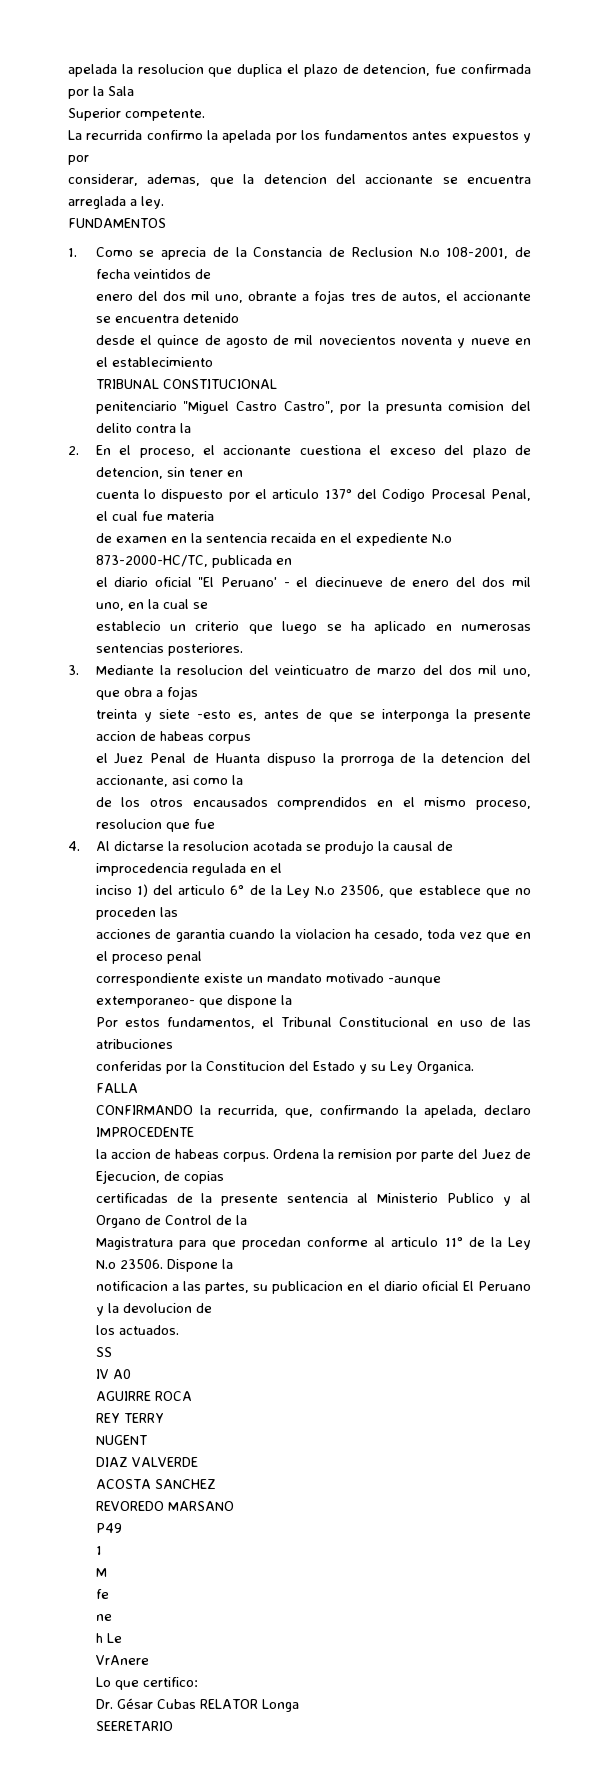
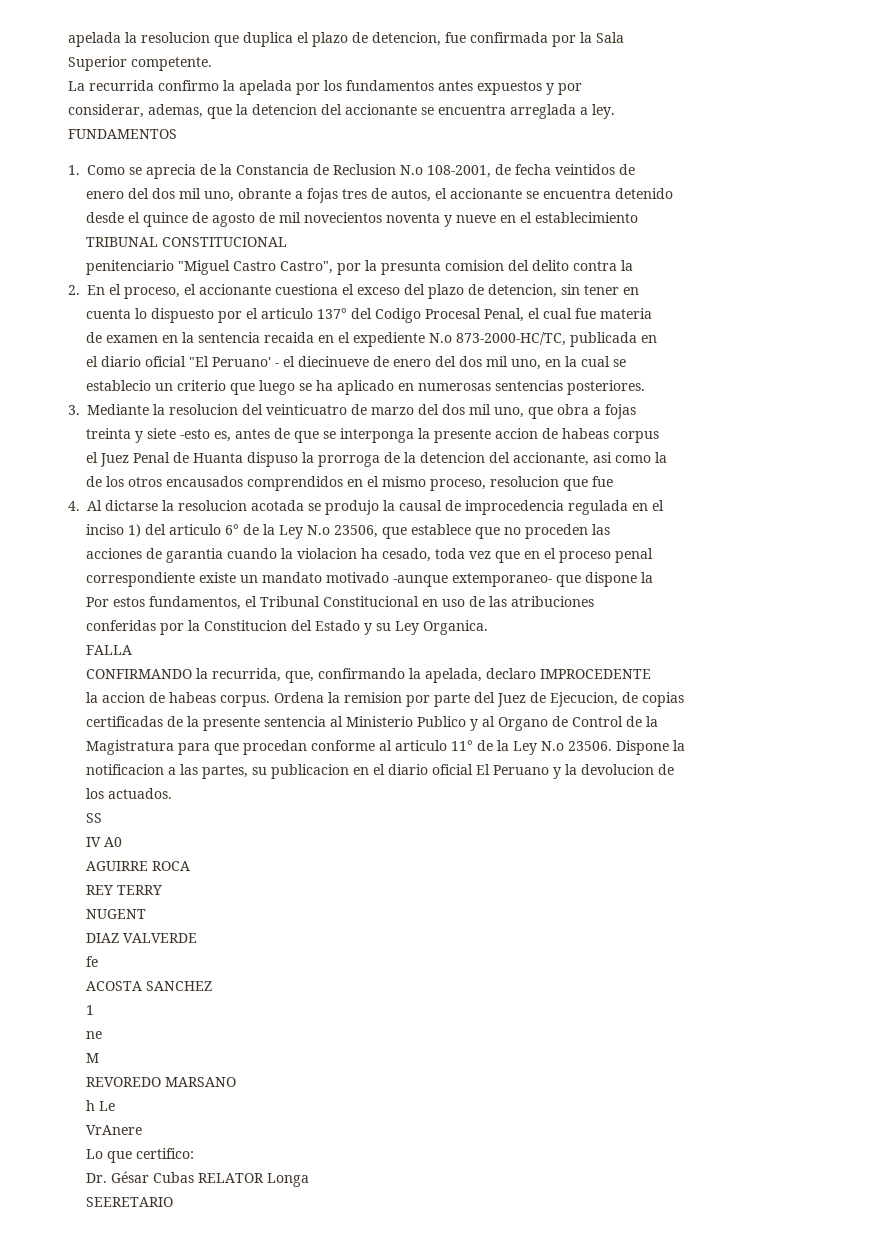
(198, 1462) none -> [86,956,99,967] // fe
[95,1501,234,1511] [95,1523,122,1533] [95,1546,102,1555] REVOREDO MARSANO // P49 // 1 -> [86,1005,95,1015] [86,1031,103,1039] 1 // ne
[95,1589,109,1599] [95,1614,112,1621] fe // ne -> [86,1077,237,1087] REVOREDO MARSANO

